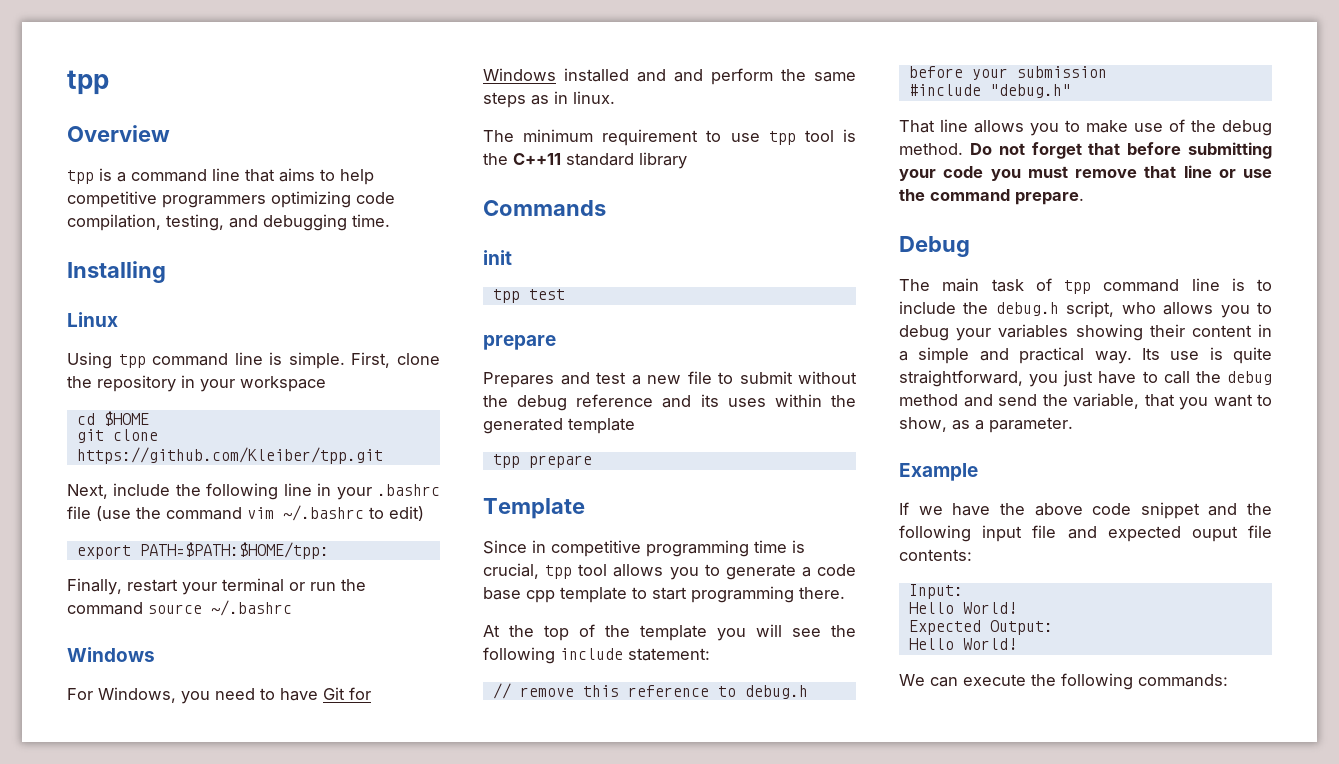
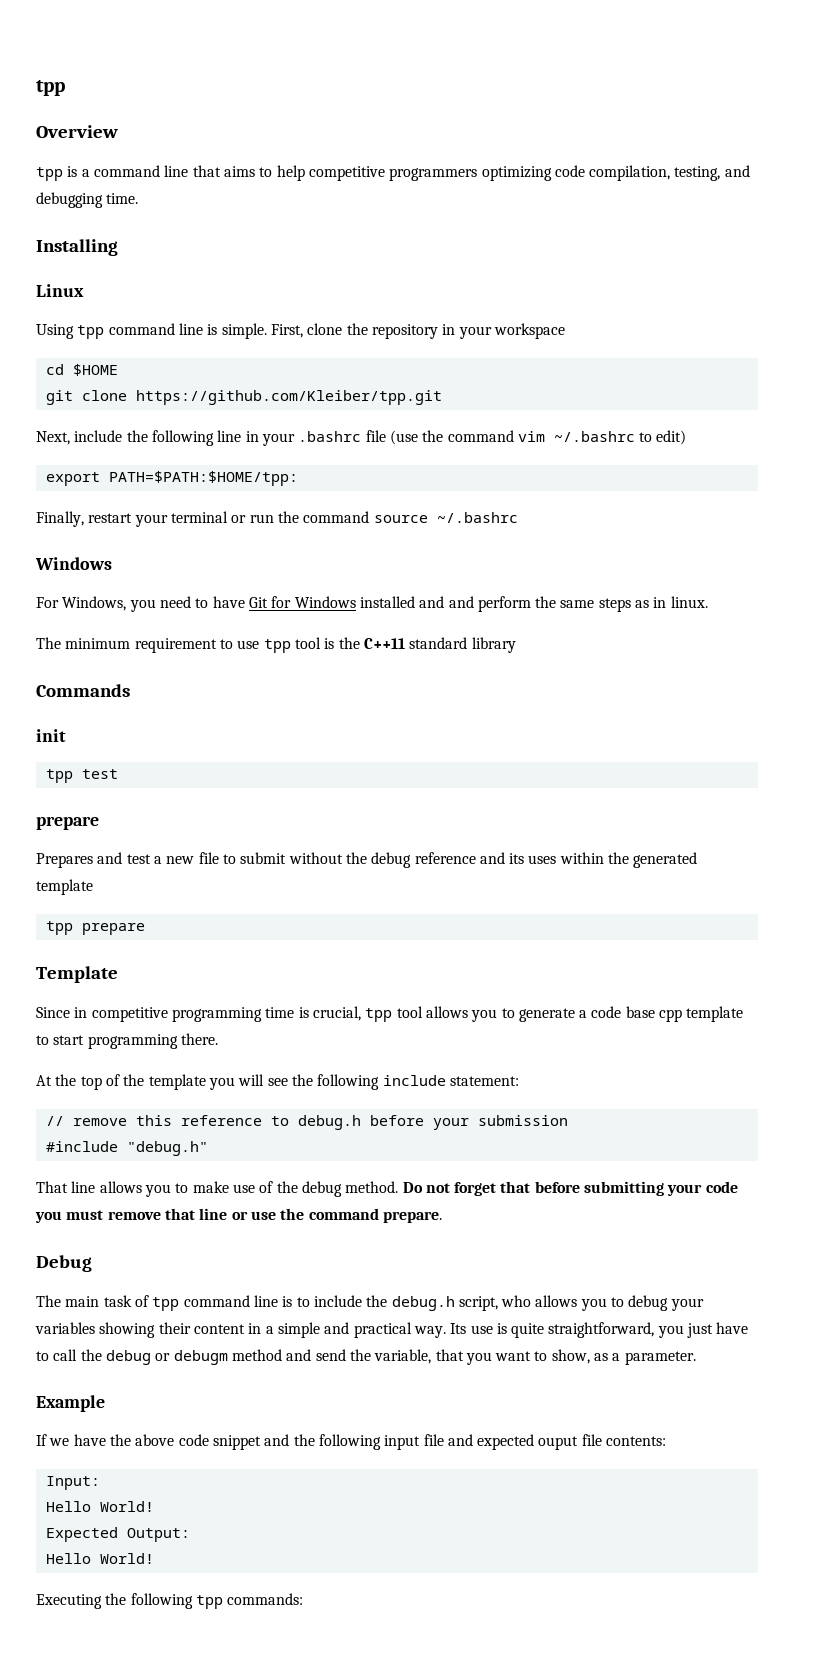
(1272, 378) none -> [155,1350,228,1365] or debugm
[899,673,1133,690] We can execute the following -> [36,1593,223,1609] Executing the following tpp

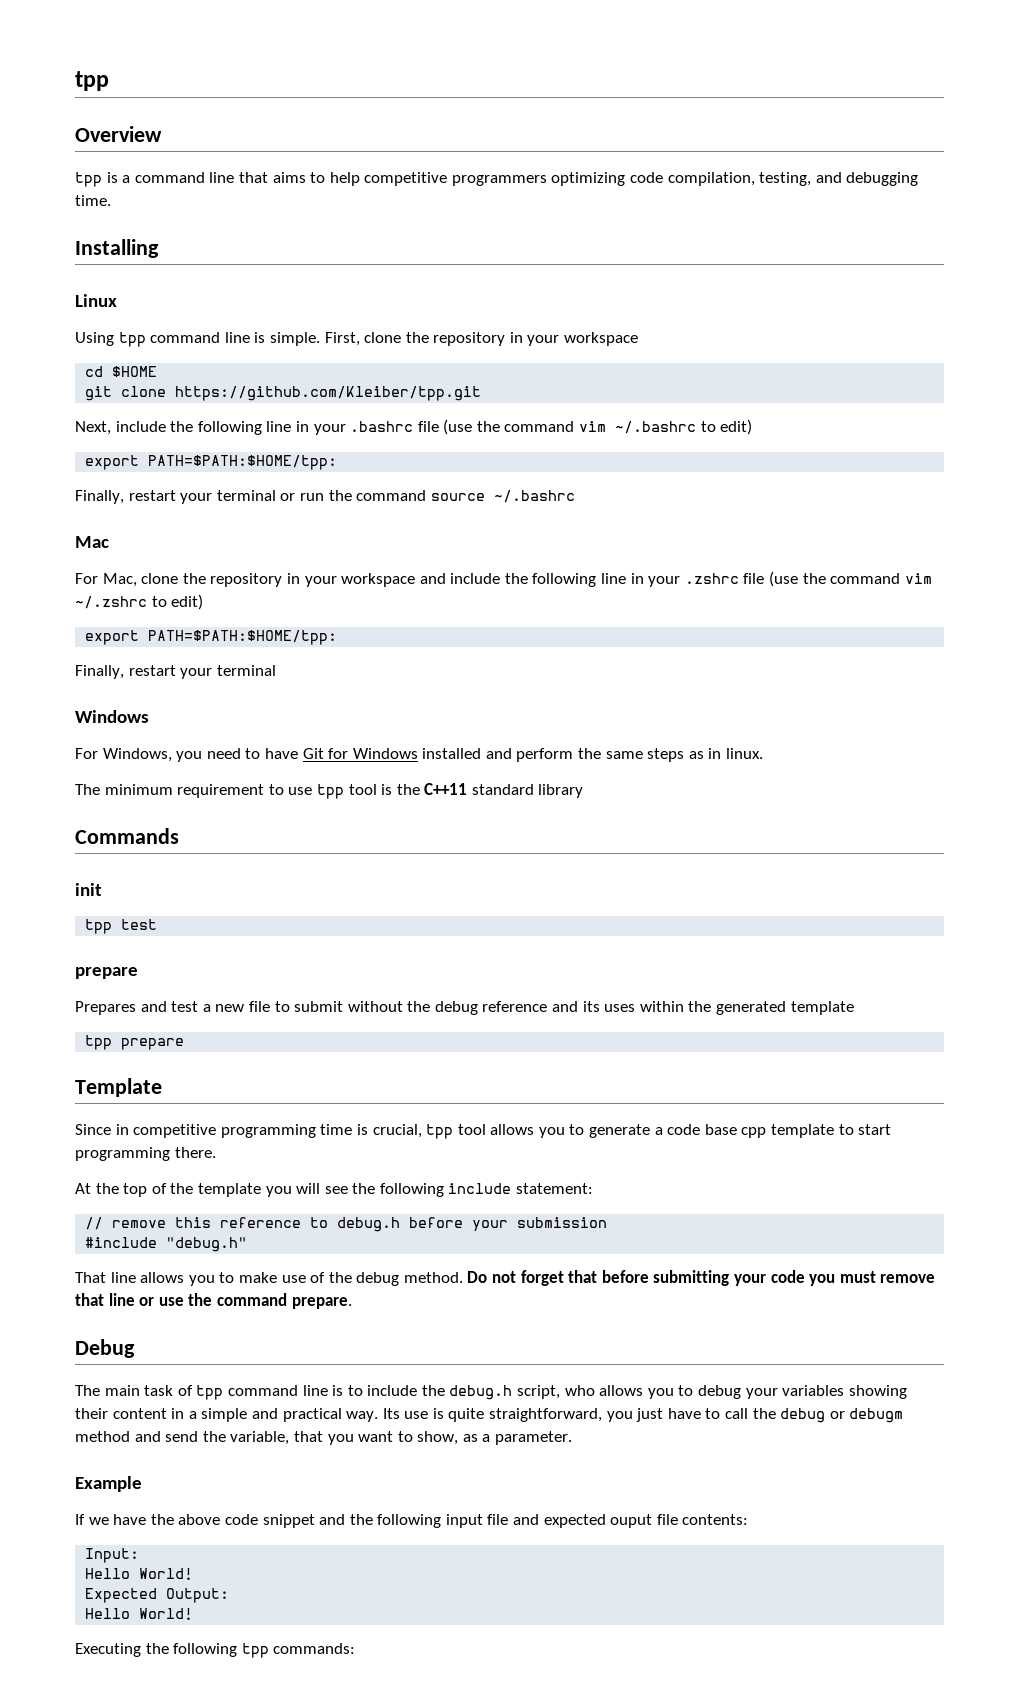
(518, 517) none -> [75,536,109,548] [75,571,932,587] [75,594,204,610] [85,630,338,645] [75,665,276,679] // Mac // For Mac, clone the repository in your workspace and include the following line in your .zshrc file (use the command vim ~/.zshrc to edit) // export PATH=$PATH:$HOME/tpp: // Finally, restart your terminal
[448,596,474,608] and -> (512, 753) none

